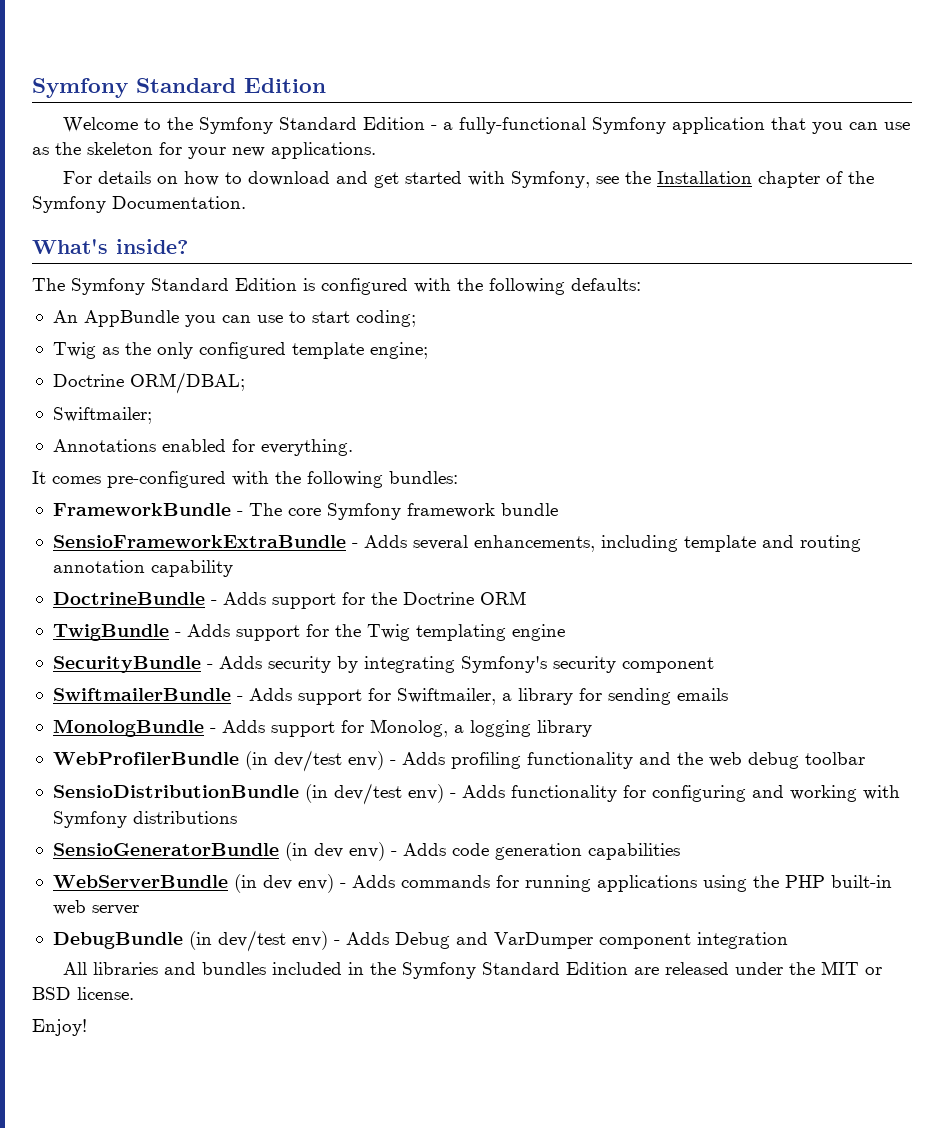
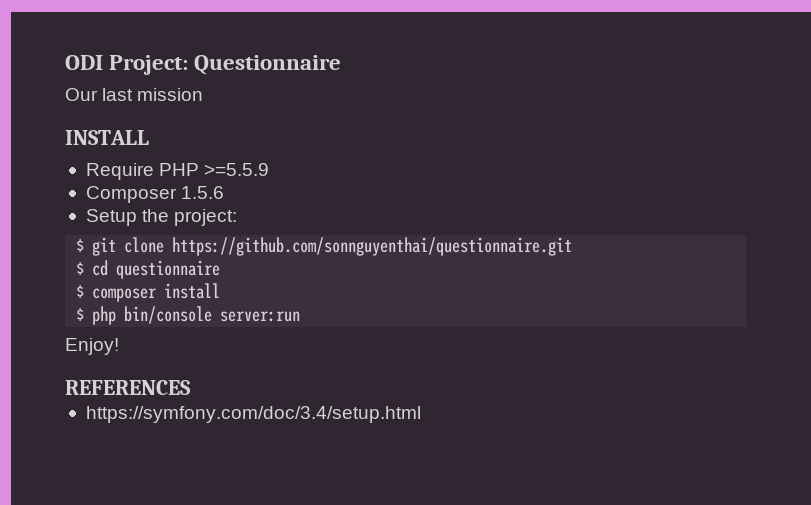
[32,78,326,98] [63,117,911,134] [32,142,376,159] [63,171,875,188] [32,196,246,213] [32,239,188,254] [32,278,641,295] [52,310,416,327] [52,342,428,359] [52,372,245,394] [52,407,152,424] [52,439,353,456] [32,471,458,488] [52,503,558,520] [52,535,861,552] [52,560,233,577] [52,591,526,609] [52,624,565,641] [52,656,714,673] [52,688,728,705] [52,719,592,737] [52,750,865,772] [52,783,900,805] [52,811,237,828] [52,842,680,861] [52,874,892,893] [52,900,139,915] [52,930,788,952] [63,961,883,979] [32,987,134,1000] Symfony Standard Edition // Welcome to the Symfony Standard Edition - a fully-functional Symfony application that you can use as the skeleton for your new applications. // For details on how to download and get started with Symfony, see the Installation chapter of the Symfony Documentation. // What's inside? // The Symfony Standard Edition is configured with the following defaults: // An AppBundle you can use to start coding; // Twig as the only configured template engine; // Doctrine ORM/DBAL; // Swiftmailer; // Annotations enabled for everything. // It comes pre-configured with the following bundles: // FrameworkBundle - The core Symfony framework bundle // SensioFrameworkExtraBundle - Adds several enhancements, including template and routing annotation capability // DoctrineBundle - Adds support for the Doctrine ORM // TwigBundle - Adds support for the Twig templating engine // SecurityBundle - Adds security by integrating Symfony's security component // SwiftmailerBundle - Adds support for Swiftmailer, a library for sending emails // MonologBundle - Adds support for Monolog, a logging library // WebProfilerBundle (in dev/test env) - Adds profiling functionality and the web debug toolbar // SensioDistributionBundle (in dev/test env) - Adds functionality for configuring and working with Symfony distributions // SensioGeneratorBundle (in dev env) - Adds code generation capabilities // WebServerBundle (in dev env) - Adds commands for running applications using the PHP built-in web server // DebugBundle (in dev/test env) - Adds Debug and VarDumper component integration // All libraries and bundles included in the Symfony Standard Edition are released under the MIT or BSD license. -> [65,55,342,75] [65,88,204,101] [65,130,149,145] [85,163,270,180] [85,186,225,203] [85,209,238,226] [76,237,573,256] [76,260,221,279] [76,283,221,302] [76,306,301,325] ODI Project: Questionnaire // Our last mission // INSTALL // Require PHP >=5.5.9 // Composer 1.5.6 // Setup the project: // $ git clone https://github.com/sonnguyenthai/questionnaire.git // $ cd questionnaire // $ composer install // $ php bin/console server:run
(87, 1027) none -> [65,380,191,395] [85,406,421,423] // REFERENCES // https://symfony.com/doc/3.4/setup.html

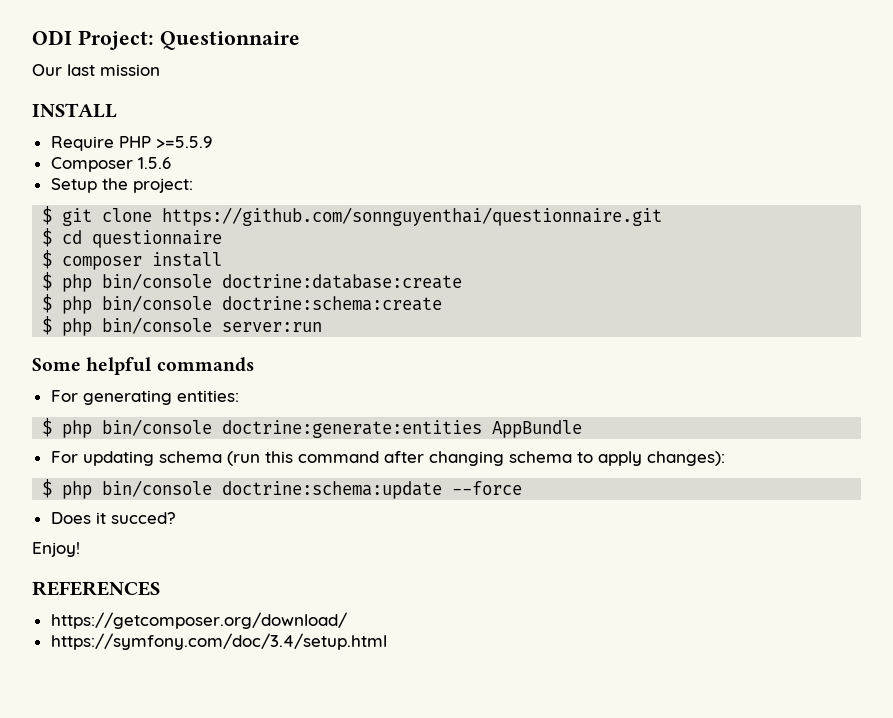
[220,311,301,322] server:run -> [222,274,463,289] [42,294,443,314] [42,316,323,336] [32,357,254,375] [50,390,239,405] [42,418,583,438] [50,451,725,466] [42,479,523,499] [50,512,176,524] doctrine:database:create // $ php bin/console doctrine:schema:create // $ php bin/console server:run // Some helpful commands // For generating entities: // $ php bin/console doctrine:generate:entities AppBundle // For updating schema (run this command after changing schema to apply changes): // $ php bin/console doctrine:schema:update --force // Does it succed?
(191, 387) none -> [50,612,347,629] // https://getcomposer.org/download/

